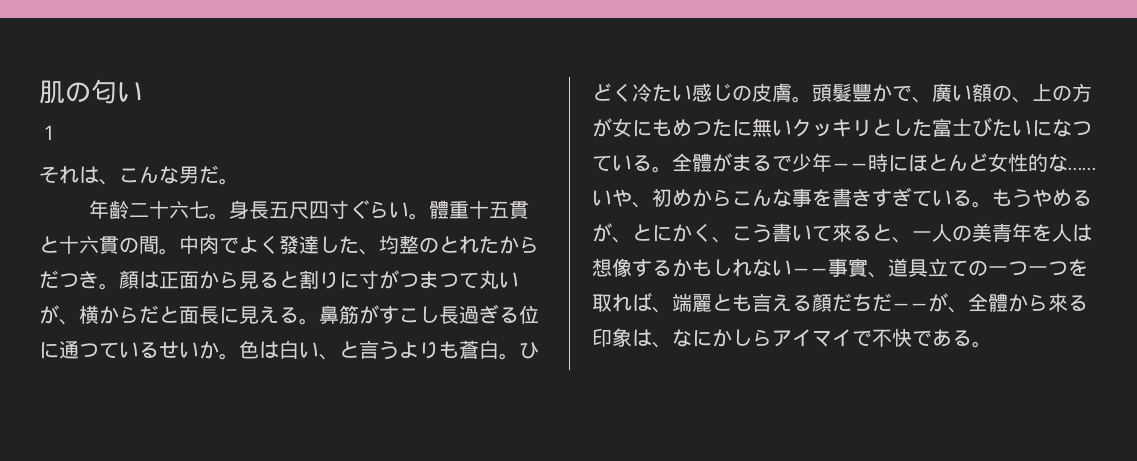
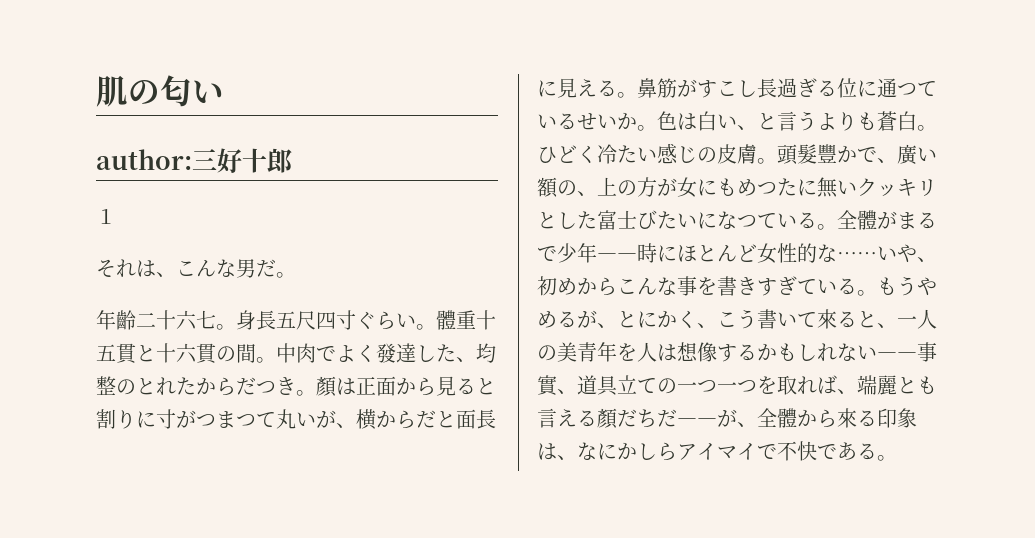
(143, 92) none -> [96,148,292,173] // author:三好十郎

